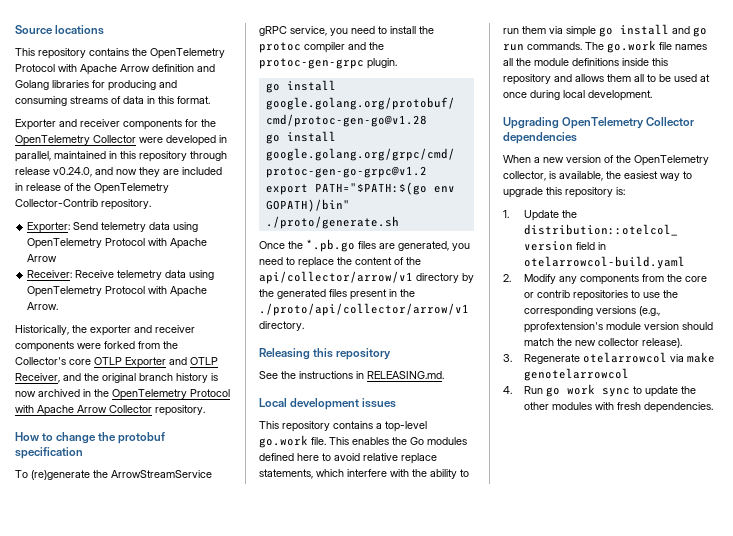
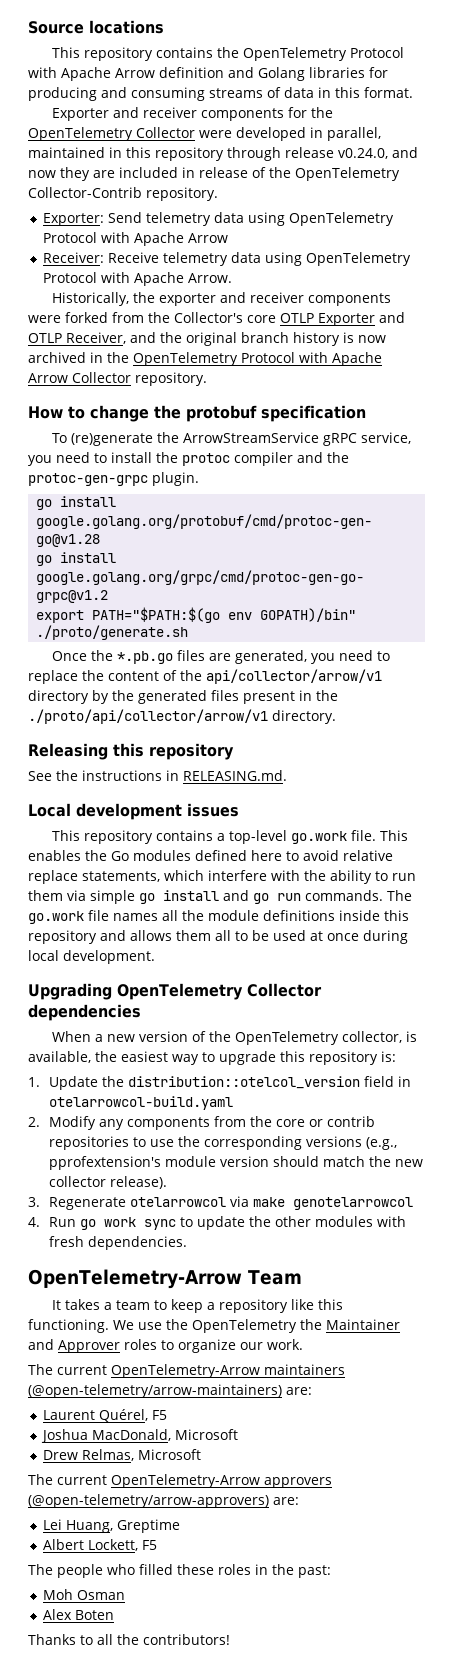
(714, 407) none -> [28,1269,302,1289] [51,1299,343,1313] [28,1319,400,1333] [28,1339,303,1353] [28,1364,345,1378] [28,1384,312,1398] [43,1409,168,1422] [41,1429,239,1443] [43,1449,202,1461] [28,1474,332,1488] [28,1494,299,1508] [43,1519,181,1533] [43,1539,158,1551] [28,1564,331,1578] [43,1589,126,1600] [43,1609,115,1620] [28,1634,230,1645] // OpenTelemetry-Arrow Team // It takes a team to keep a repository like this functioning. We use the OpenTelemetry the Maintainer and Approver roles to organize our work. // The current OpenTelemetry-Arrow maintainers (@open-telemetry/arrow-maintainers) are: // Laurent Quérel, F5 // Joshua MacDonald, Microsoft // Drew Relmas, Microsoft // The current OpenTelemetry-Arrow approvers (@open-telemetry/arrow-approvers) are: // Lei Huang, Greptime // Albert Lockett, F5 // The people who filled these roles in the past: // Moh Osman // Alex Boten // Thanks to all the contributors!

